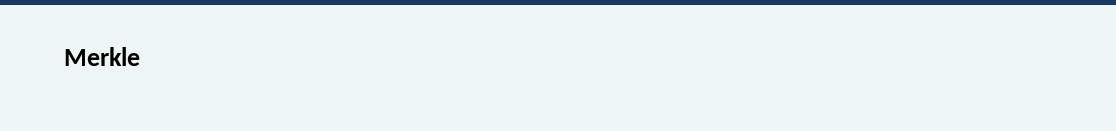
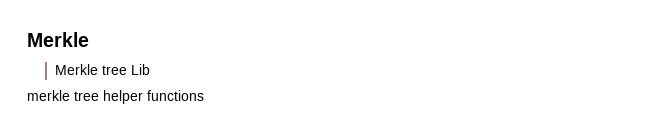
[64,47,140,66] Merkle -> [27,32,89,47] [54,64,150,75] [27,90,204,104] Merkle // Merkle tree Lib // merkle tree helper functions

